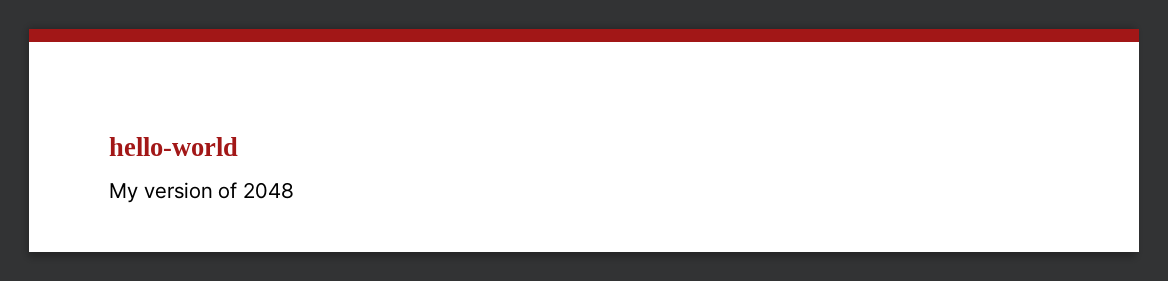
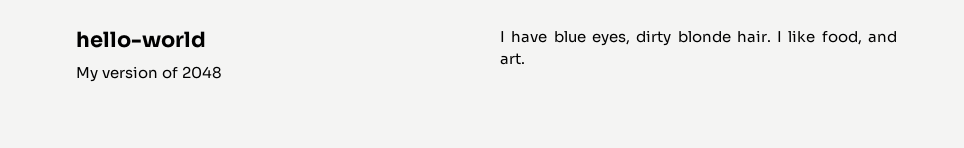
(295, 190) none -> [500,30,897,46] [500,53,525,65] // I have blue eyes, dirty blonde hair. I like food, and art.

